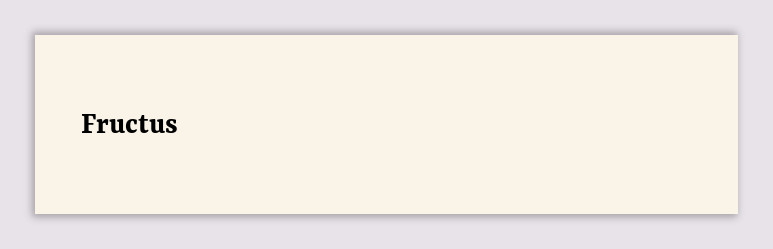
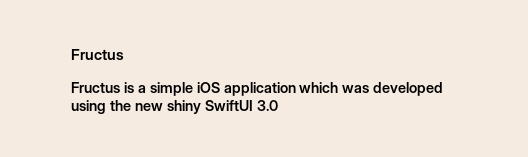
[81,114,178,133] Fructus -> [71,49,124,60] [71,82,444,96] [71,100,278,114] Fructus // Fructus is a simple iOS application which was developed using the new shiny SwiftUI 3.0

